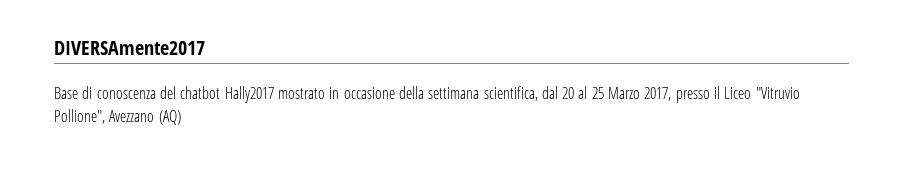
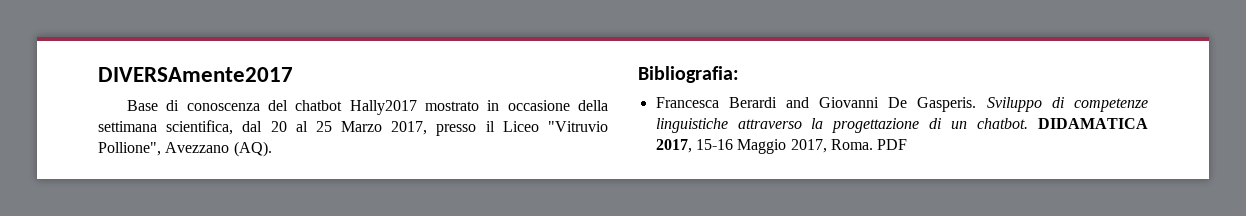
[158,110,181,125] (AQ) -> [233,141,272,157] [638,66,739,83] [655,97,1148,112] [655,118,1148,133] [655,139,908,154] (AQ). // Bibliografia: // Francesca Berardi and Giovanni De Gasperis. Sviluppo di competenze linguistiche attraverso la progettazione di un chatbot. DIDAMATICA 2017, 15-16 Maggio 2017, Roma. PDF

